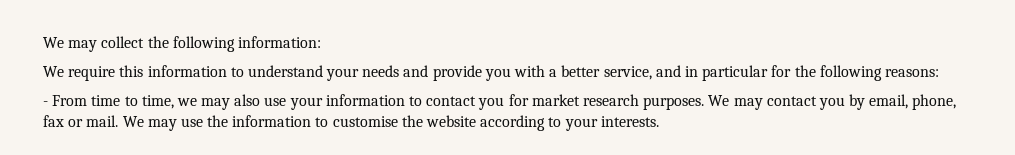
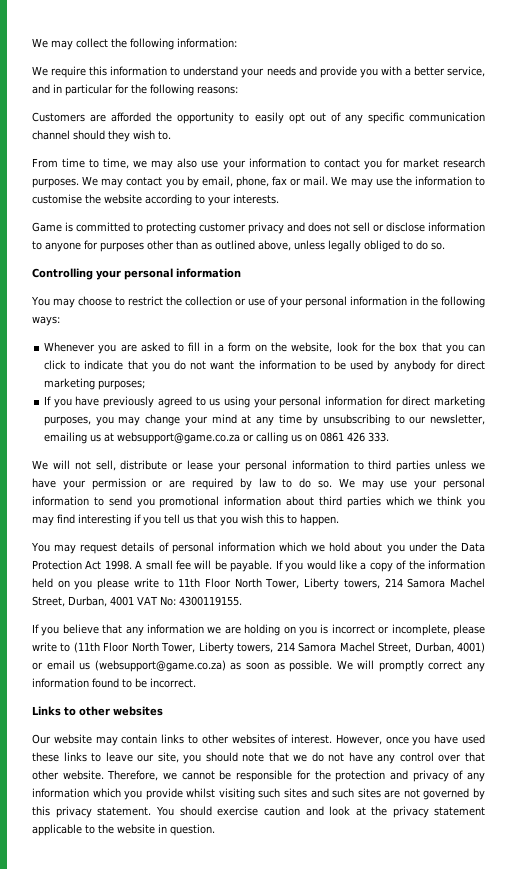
[43,101,48,106] - -> [32,112,485,124] [32,130,171,142] Customers are afforded the opportunity to easily opt out of any specific communication channel should they wish to. //
(659, 121) none -> [32,222,485,234] [32,240,445,252] [32,268,241,280] [31,296,485,308] [32,316,60,326] [44,342,485,354] [44,360,485,372] [44,378,146,390] [44,396,485,408] [44,414,485,426] [44,432,390,444] [32,460,485,472] [32,478,486,490] [32,496,485,508] [32,514,339,526] [31,542,486,554] [32,560,486,572] [32,578,485,590] [32,596,242,607] [32,624,485,636] [32,642,485,654] [32,660,485,672] [32,678,196,688] [32,706,163,716] [32,734,485,746] [32,752,485,764] [32,770,485,782] [32,788,485,800] [32,806,485,818] [32,824,215,836] // Game is committed to protecting customer privacy and does not sell or disclose information to anyone for purposes other than as outlined above, unless legally obliged to do so. // Controlling your personal information // You may choose to restrict the collection or use of your personal information in the following ways: // Whenever you are asked to fill in a form on the website, look for the box that you can click to indicate that you do not want the information to be used by anybody for direct marketing purposes; // If you have previously agreed to us using your personal information for direct marketing purposes, you may change your mind at any time by unsubscribing to our newsletter, emailing us at websupport@game.co.za or calling us on 0861 426 333. // We will not sell, distribute or lease your personal information to third parties unless we have your permission or are required by law to do so. We may use your personal information to send you promotional information about third parties which we think you may find interesting if you tell us that you wish this to happen. // You may request details of personal information which we hold about you under the Data Protection Act 1998. A small fee will be payable. If you would like a copy of the information held on you please write to 11th Floor North Tower, Liberty towers, 214 Samora Machel Street, Durban, 4001 VAT No: 4300119155. // If you believe that any information we are holding on you is incorrect or incomplete, please write to (11th Floor North Tower, Liberty towers, 214 Samora Machel Street, Durban, 4001) or email us (websupport@game.co.za) as soon as possible. We will promptly correct any information found to be incorrect. // Links to other websites // Our website may contain links to other websites of interest. However, once you have used these links to leave our site, you should note that we do not have any control over that other website. Therefore, we cannot be responsible for the protection and privacy of any information which you provide whilst visiting such sites and such sites are not governed by this privacy statement. You should exercise caution and look at the privacy statement applicable to the website in question.

